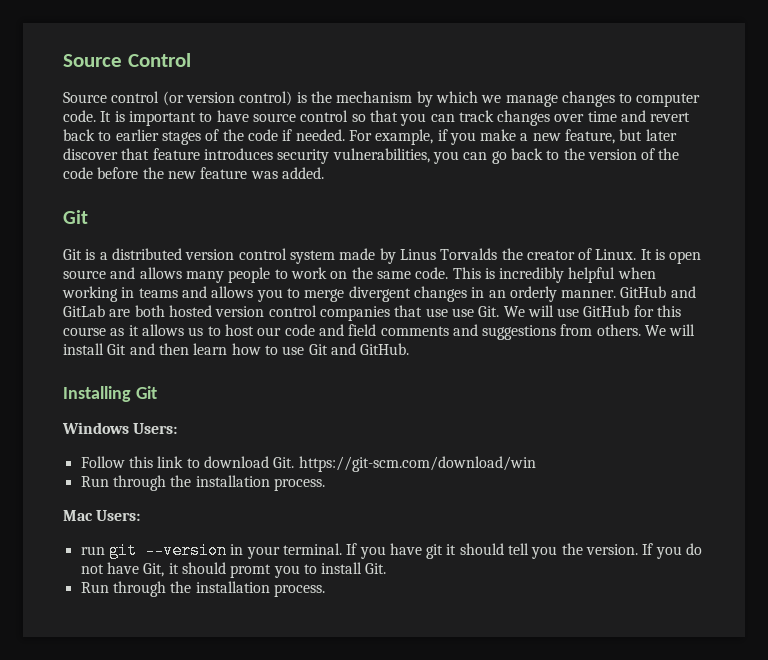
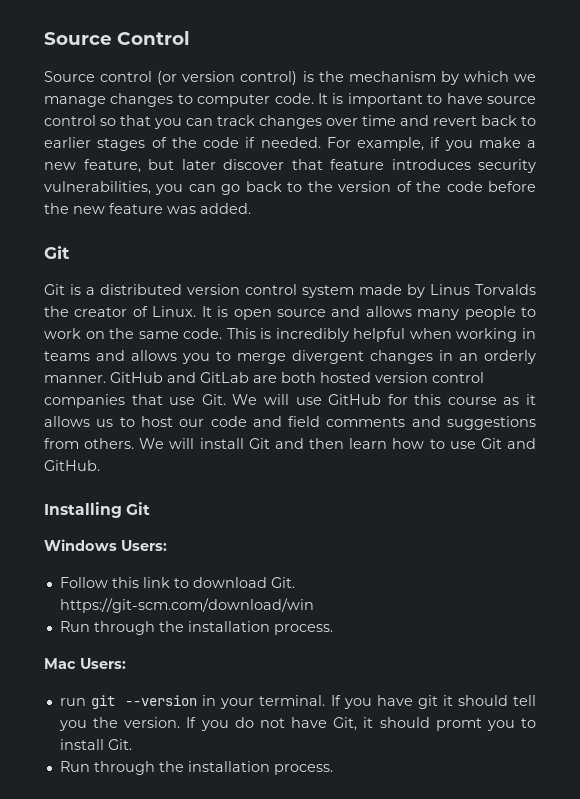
[451,308,474,317] use -> (196, 401) none

